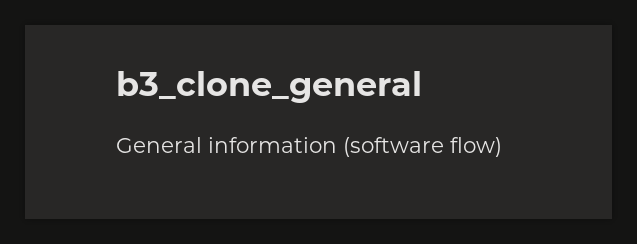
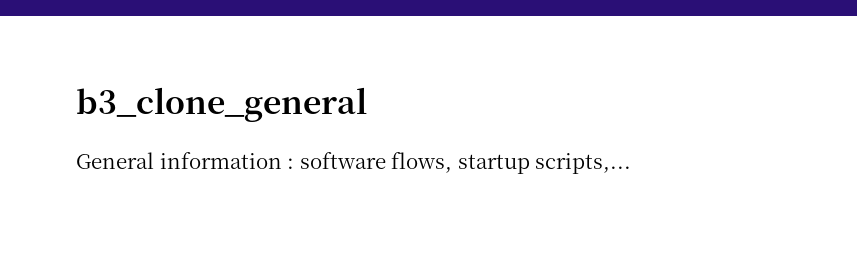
[343,137,502,157] (software flow) -> [287,152,632,174] : software flows, startup scripts,...

